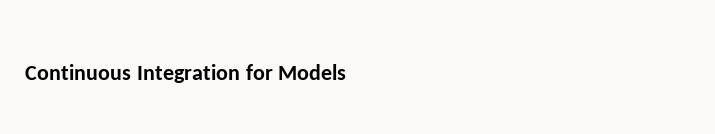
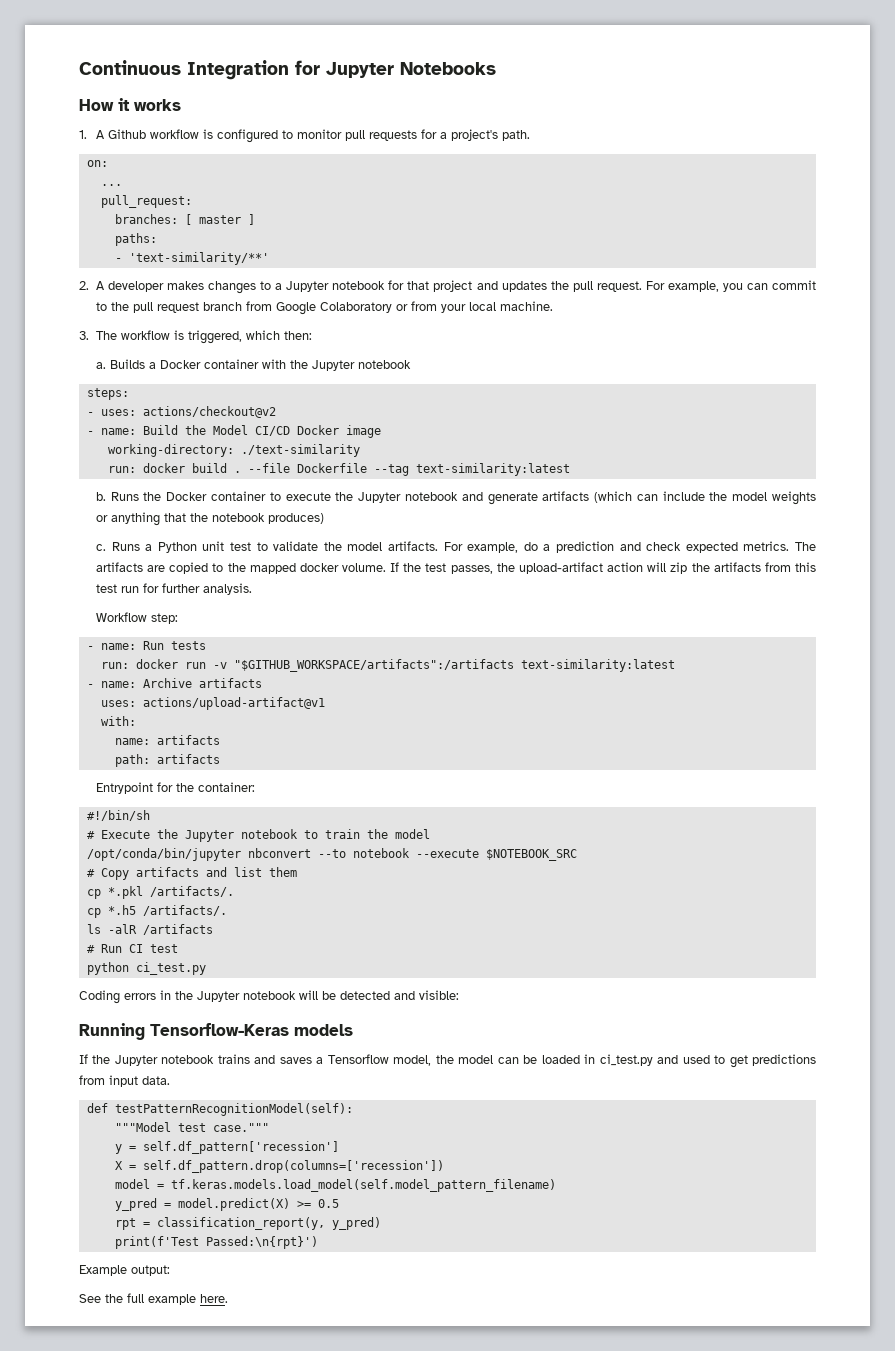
[278,64,347,80] Models -> [326,62,496,78] [79,98,181,111] [79,129,530,143] [86,160,108,167] [100,184,122,186] [100,195,192,208] [114,214,255,225] [114,233,157,246] [114,252,269,265] [79,280,817,294] [95,301,553,315] [79,330,312,344] [95,359,411,371] [86,388,129,400] [86,406,276,418] [86,425,381,438] [107,444,360,457] [107,463,570,476] [95,491,817,505] [95,512,324,526] [95,541,816,553] [95,562,817,574] [95,583,252,595] [95,612,178,624] [86,641,206,650] [100,659,675,672] [86,678,262,688] [100,697,325,710] [100,716,136,726] [114,735,220,745] [114,754,220,767] [95,782,255,794] [86,810,150,821] [86,829,430,842] [86,848,577,861] [86,867,297,880] [86,886,234,899] [86,905,227,918] [86,924,213,935] [86,944,178,953] [86,962,206,975] [79,990,459,1004] [79,1023,353,1040] [79,1054,817,1068] [79,1075,170,1087] [86,1103,353,1116] [114,1122,269,1132] [114,1141,339,1154] [114,1160,444,1173] [114,1179,556,1192] [114,1198,339,1211] [114,1217,381,1230] [114,1236,318,1249] [79,1265,170,1276] [79,1293,228,1305] Jupyter Notebooks // How it works // 1. A Github workflow is configured to monitor pull requests for a project's path. // on: // ... // pull_request: // branches: [ master ] // paths: // - 'text-similarity/**' // 2. A developer makes changes to a Jupyter notebook for that project and updates the pull request. For example, you can commit to the pull request branch from Google Colaboratory or from your local machine. // 3. The workflow is triggered, which then: // a. Builds a Docker container with the Jupyter notebook // steps: // - uses: actions/checkout@v2 // - name: Build the Model CI/CD Docker image // working-directory: ./text-similarity // run: docker build . --file Dockerfile --tag text-similarity:latest // b. Runs the Docker container to execute the Jupyter notebook and generate artifacts (which can include the model weights or anything that the notebook produces) // c. Runs a Python unit test to validate the model artifacts. For example, do a prediction and check expected metrics. The artifacts are copied to the mapped docker volume. If the test passes, the upload-artifact action will zip the artifacts from this test run for further analysis. // Workflow step: // - name: Run tests // run: docker run -v "$GITHUB_WORKSPACE/artifacts":/artifacts text-similarity:latest // - name: Archive artifacts // uses: actions/upload-artifact@v1 // with: // name: artifacts // path: artifacts // Entrypoint for the container: // #!/bin/sh // # Execute the Jupyter notebook to train the model // /opt/conda/bin/jupyter nbconvert --to notebook --execute $NOTEBOOK_SRC // # Copy artifacts and list them // cp *.pkl /artifacts/. // cp *.h5 /artifacts/. // ls -alR /artifacts // # Run CI test // python ci_test.py // Coding errors in the Jupyter notebook will be detected and visible: // Running Tensorflow-Keras models // If the Jupyter notebook trains and saves a Tensorflow model, the model can be loaded in ci_test.py and used to get predictions from input data. // def testPatternRecognitionModel(self): // """Model test case.""" // y = self.df_pattern['recession'] // X = self.df_pattern.drop(columns=['recession']) // model = tf.keras.models.load_model(self.model_pattern_filename) // y_pred = model.predict(X) >= 0.5 // rpt = classification_report(y, y_pred) // print(f'Test Passed:\n{rpt}') // Example output: // See the full example here.

